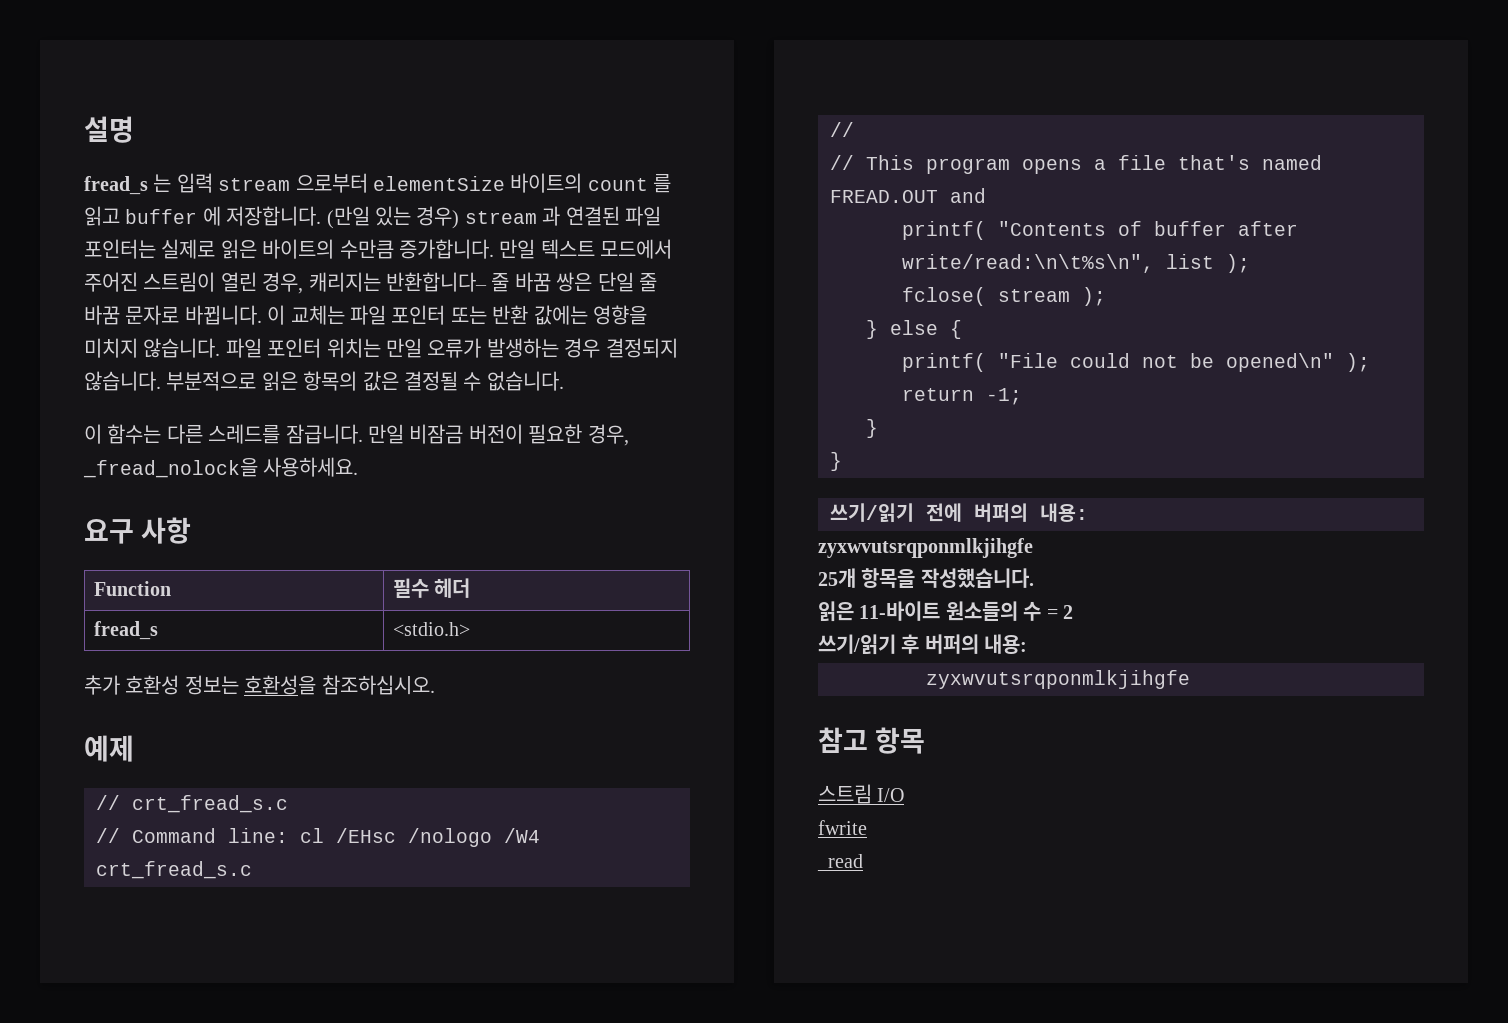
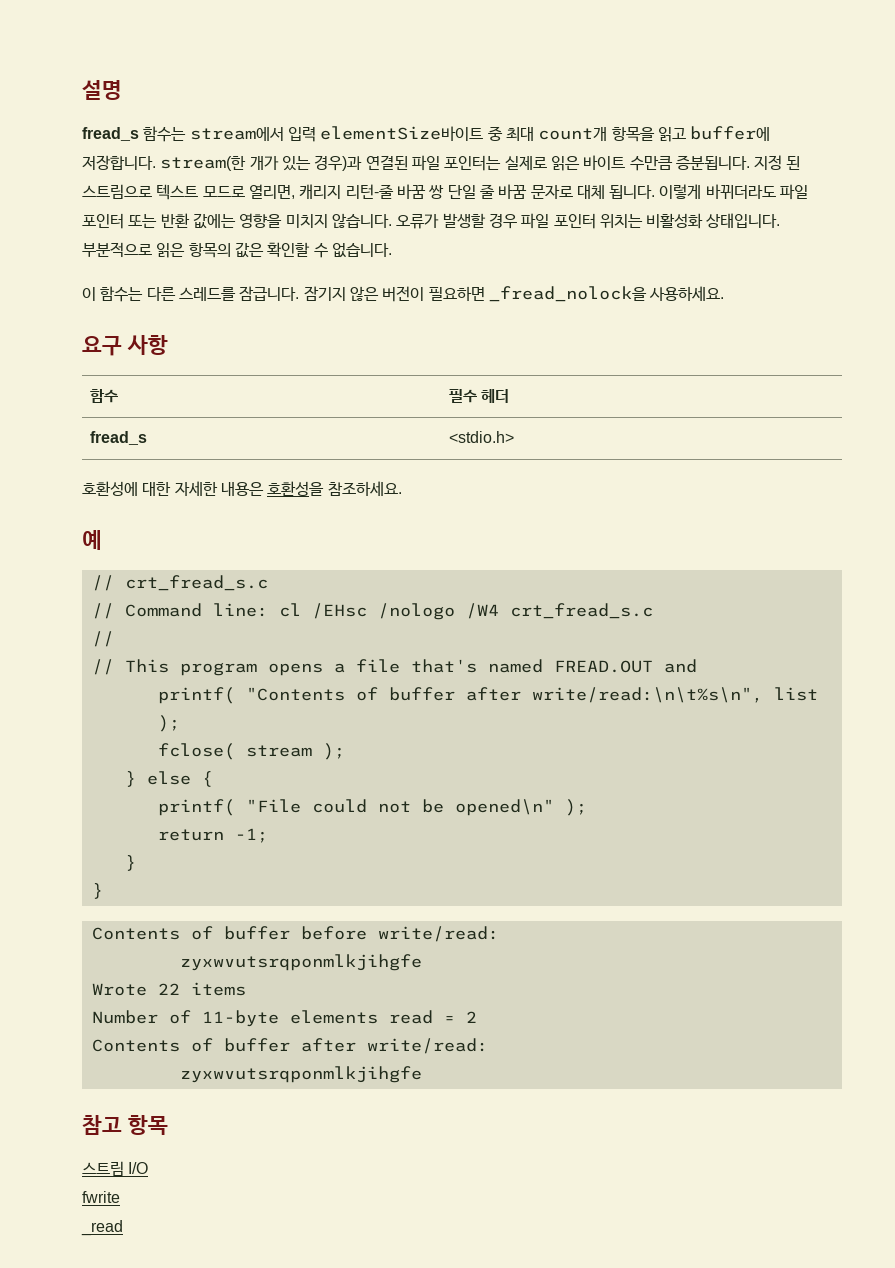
[153,173,672,193] [84,206,561,229] 는 입력 stream 으로부터 elementSize 바이트의 count 를 읽고 buffer 에 저장합니다. (만일 있는 경우) stream 과 -> [143,126,771,142] [82,155,363,171] 함수는 stream에서 입력 elementSize바이트 중 최대 count개 항목을 읽고 buffer에 저장합니다. stream(한 개가 있는 경우)과
[262,239,673,259] [84,272,657,294] [84,305,345,325] 바이트의 수만큼 증가합니다. 만일 텍스트 모드에서 주어진 스트림이 열린 경우, 캐리지는 반환합니다– 줄 바꿈 쌍은 단일 줄 바꿈 문자로 바뀝니다. 이 교체는 -> [583,155,801,171] [82,184,776,200] 바이트 수만큼 증분됩니다. 지정 된 스트림으로 텍스트 모드로 열리면, 캐리지 리턴-줄 바꿈 쌍 단일 줄 바꿈 문자로 대체 됩니다. 이렇게 바뀌더라도
[225,338,678,358] [84,371,161,391] 파일 포인터 위치는 만일 오류가 발생하는 경우 결정되지 않습니다. -> [396,213,781,229] 오류가 발생할 경우 파일 포인터 위치는 비활성화 상태입니다.
[404,371,458,391] 결정될 -> [267,242,311,257] 확인할
[368,424,629,446] 만일 비잠금 버전이 필요한 경우, -> [303,286,485,302] 잠기지 않은 버전이 필요하면
[93,581,171,596] Function -> [89,389,118,403] 함수
[84,675,435,695] [84,735,134,762] 추가 호환성 정보는 호환성을 참조하십시오. // 예제 -> [82,481,402,496] [82,530,102,550] 호환성에 대한 자세한 내용은 호환성을 참조하세요. // 예
[830,503,1088,523] [818,538,1033,558] [818,568,1034,588] [818,601,1073,622] [818,634,1028,655] 쓰기/읽기 전에 버퍼의 내용: // zyxwvutsrqponmlkjihgfe // 25개 항목을 작성했습니다. // 읽은 11-바이트 원소들의 수 = 2 // 쓰기/읽기 후 버퍼의 내용: -> [91,926,499,942] [179,954,422,971] [91,982,246,996] [91,1010,477,1027] [91,1038,488,1054] Contents of buffer before write/read: // zyxwvutsrqponmlkjihgfe // Wrote 22 items // Number of 11-byte elements read = 2 // Contents of buffer after write/read:

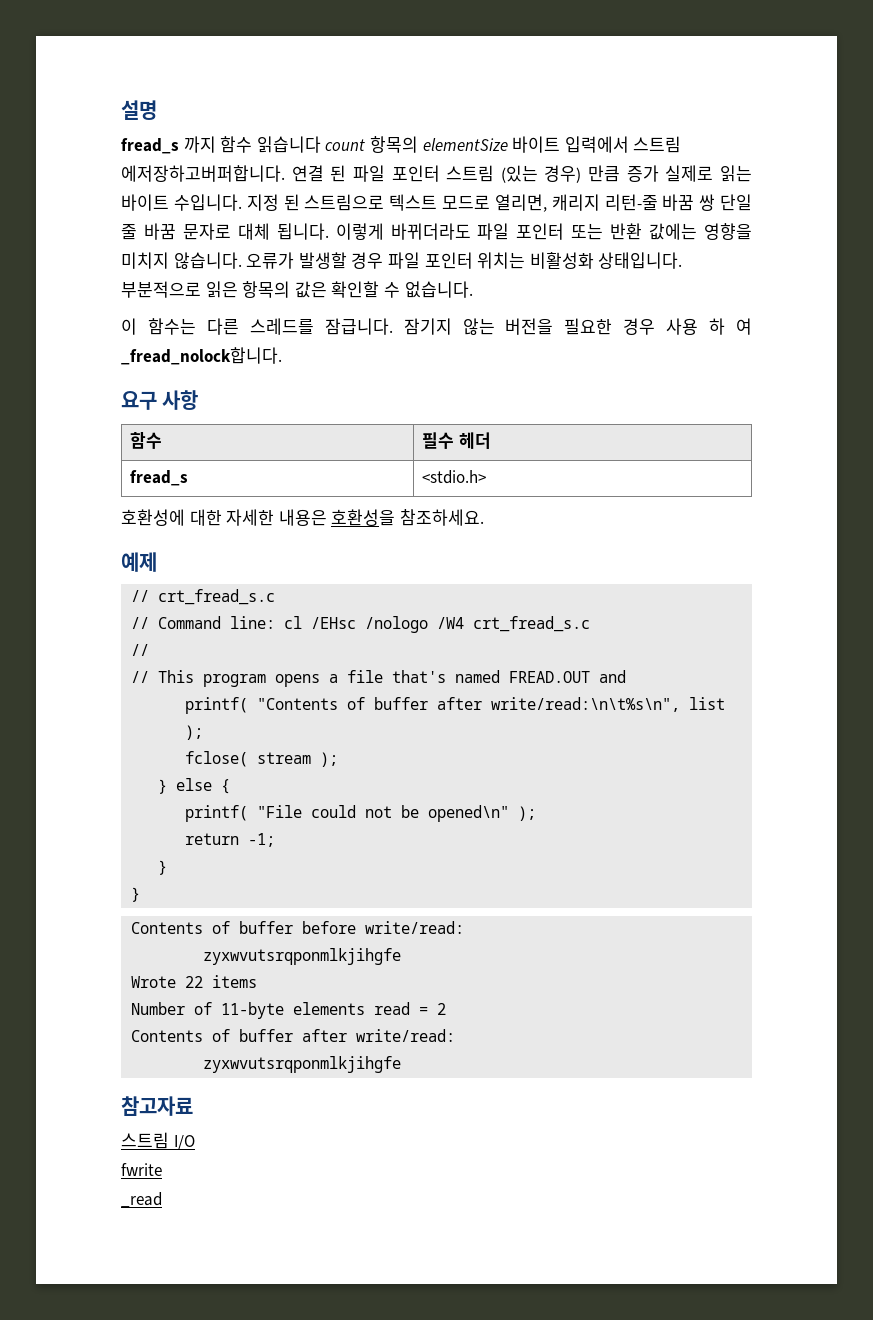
[143,126,771,142] [82,155,750,171] 함수는 stream에서 입력 elementSize바이트 중 최대 count개 항목을 읽고 buffer에 저장합니다. stream(한 개가 있는 경우)과 연결된 파일 포인터는 실제로 읽은 바이트 수만큼 증분됩니다. -> [183,136,682,153] [121,165,752,183] [121,194,242,211] 까지 함수 읽습니다 count 항목의 elementSize 바이트 입력에서 스트림 에저장하고버퍼합니다. 연결 된 파일 포인터 스트림 (있는 경우) 만큼 증가 실제로 읽는 바이트 수입니다.
[349,286,725,302] 않은 버전이 필요하면 _fread_nolock을 사용하세요. -> [462,318,752,335] [121,347,282,365] 않는 버전을 필요한 경우 사용 하 여 _fread_nolock합니다.
[82,530,102,550] 예 -> [121,552,157,572] 예제
[82,1115,168,1135] 참고 항목 -> [121,1096,193,1116] 참고자료

